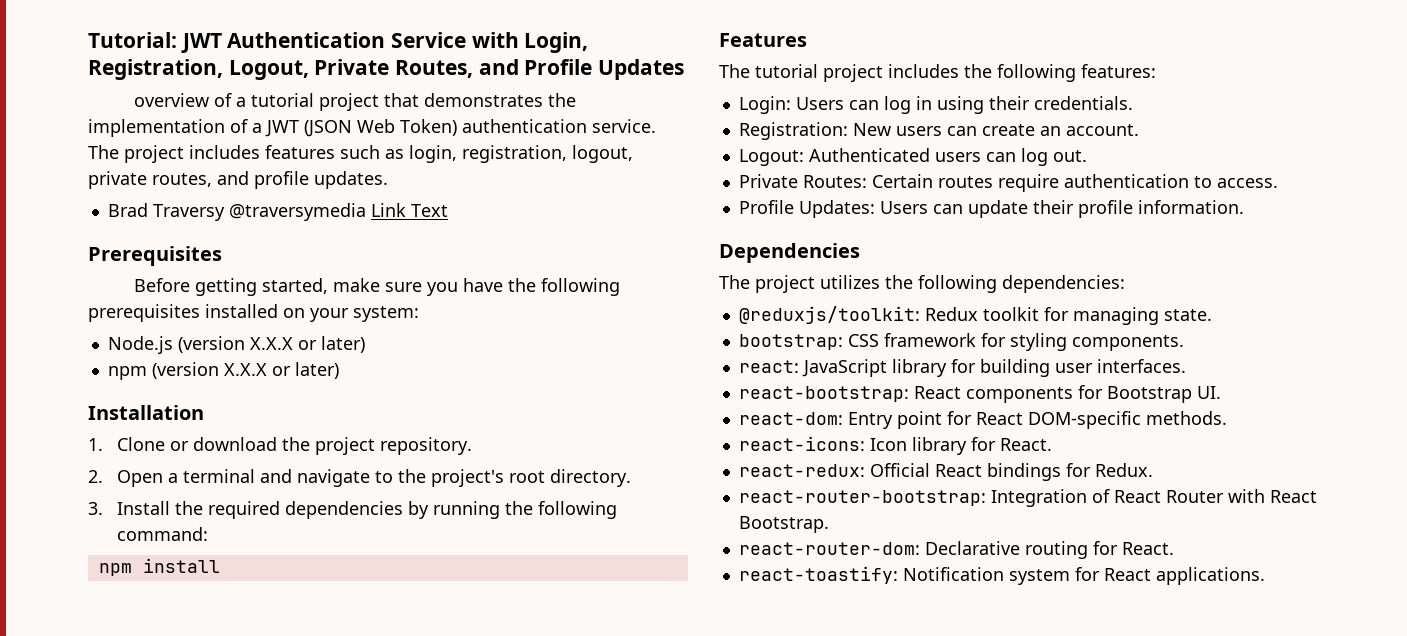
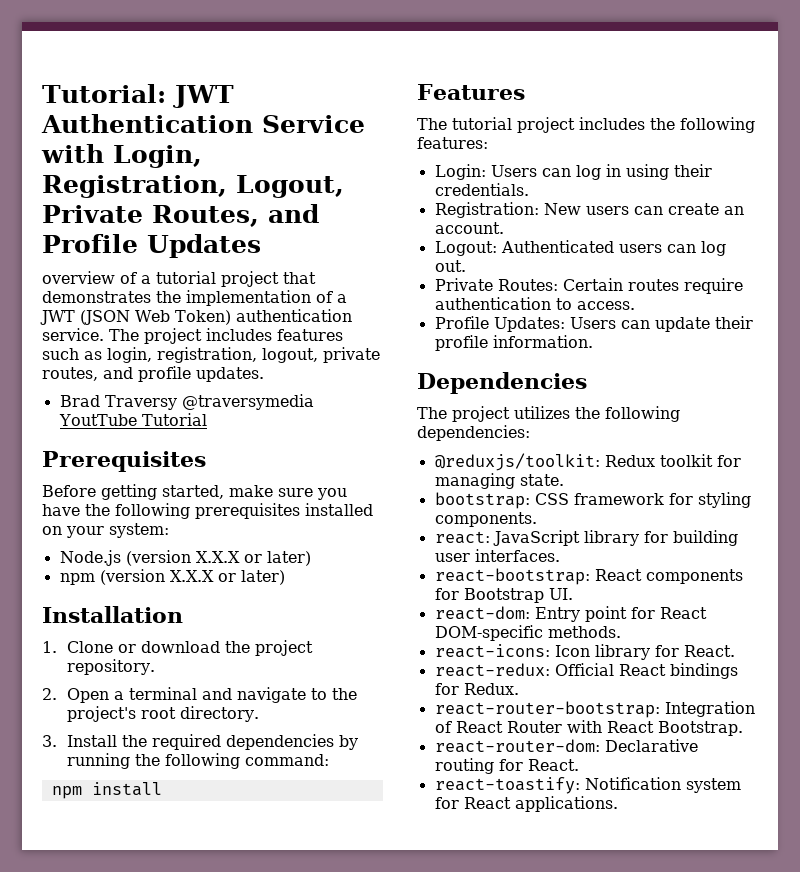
[370,203,448,217] Link Text -> [58,413,207,426] YoutTube Tutorial

